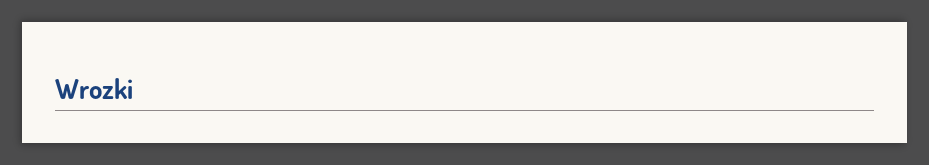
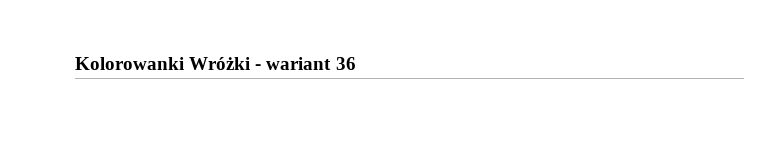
[55,78,133,99] Wrozki -> [75,57,356,70] Kolorowanki Wróżki - wariant 36

